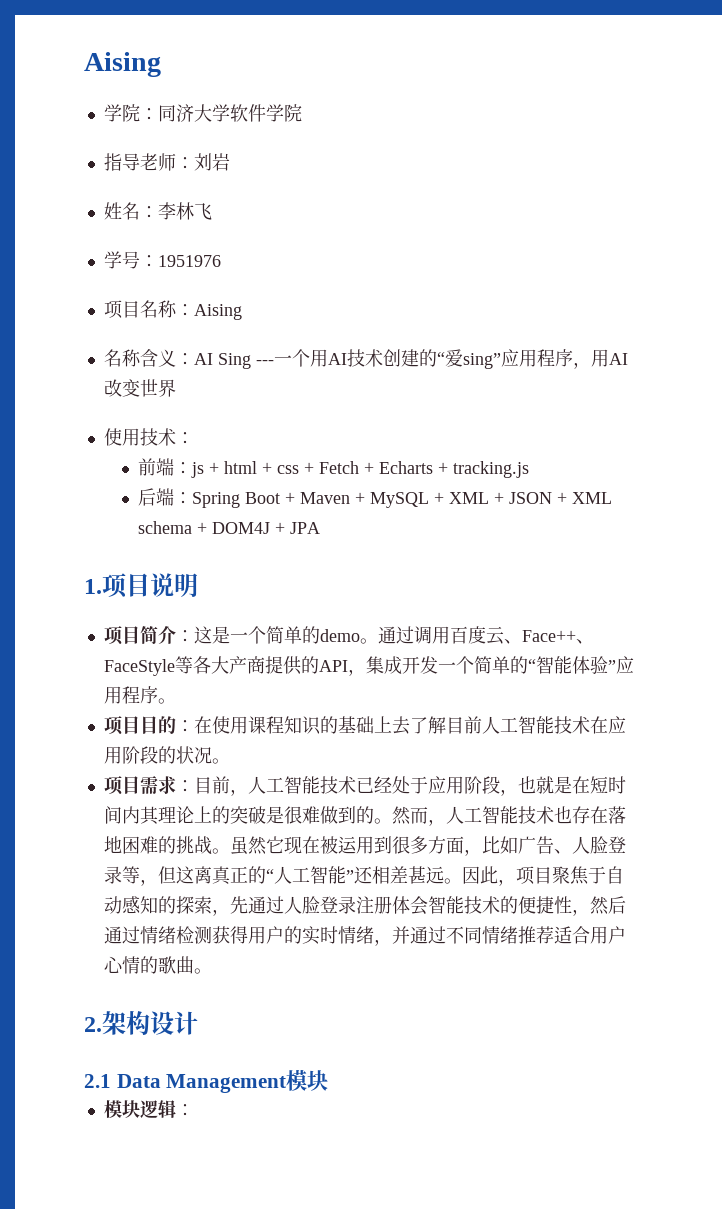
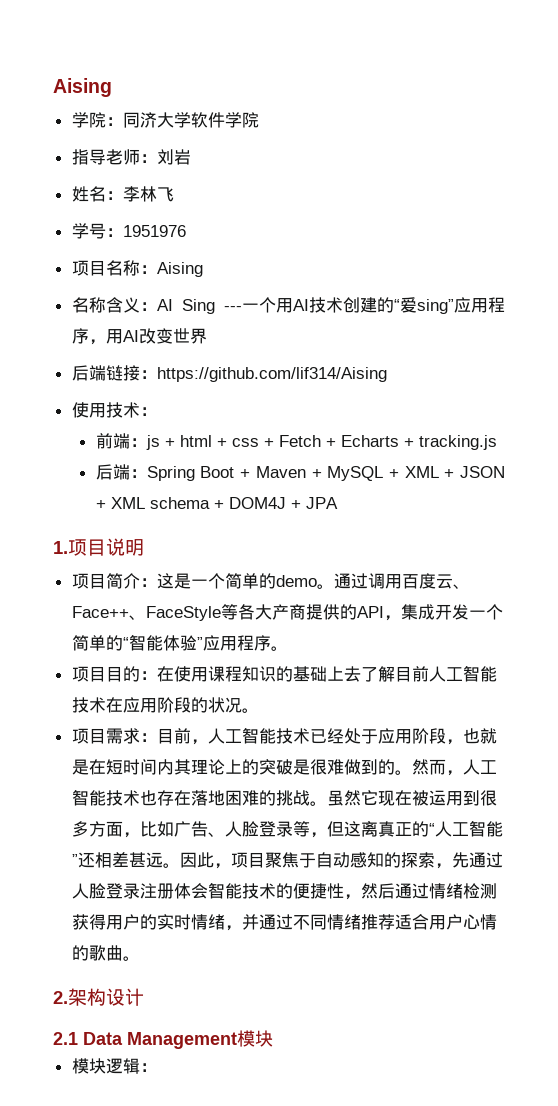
(176, 388) none -> [71,365,387,382] // 后端链接：https://github.com/lif314/Aising

